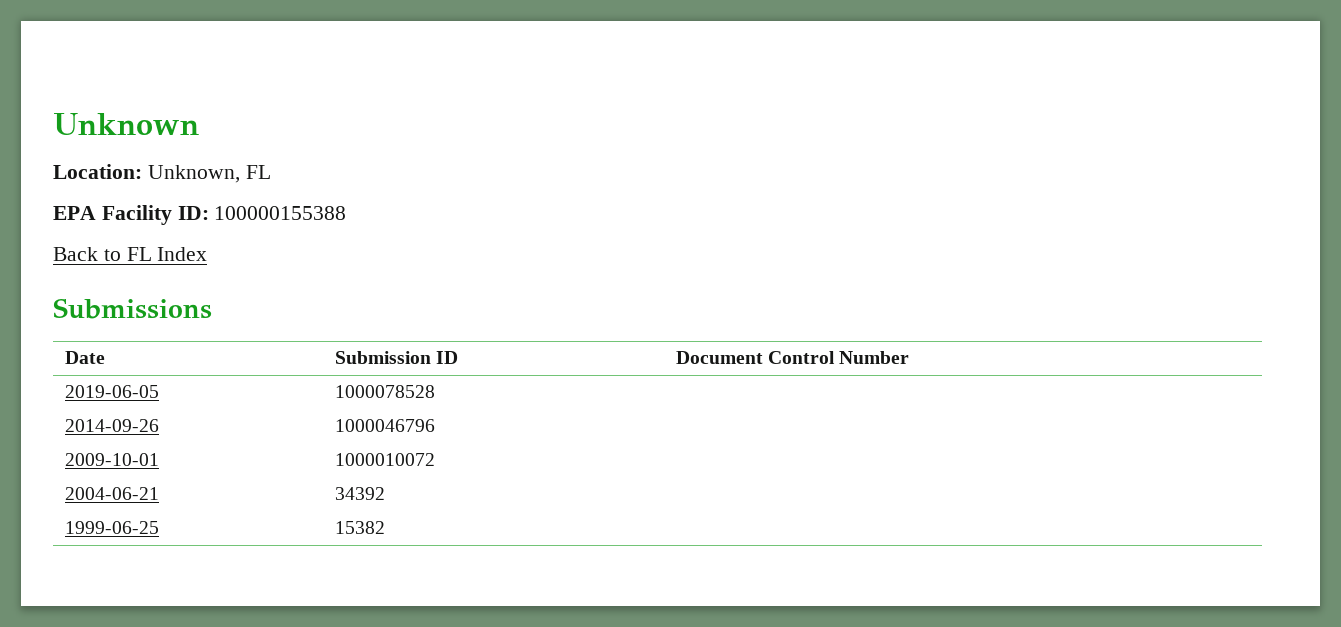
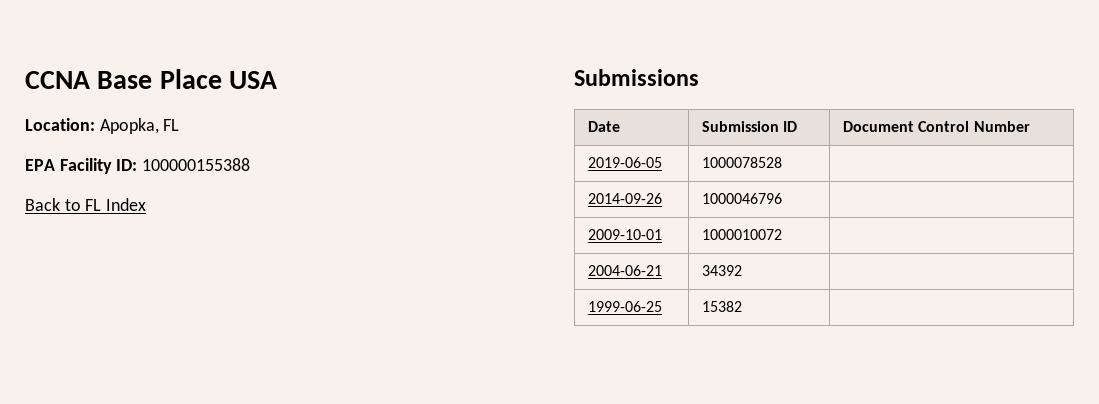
[53,113,199,135] Unknown -> [25,69,278,89] CCNA Base Place USA
[147,165,240,183] Unknown, -> [99,118,159,134] Apopka,

